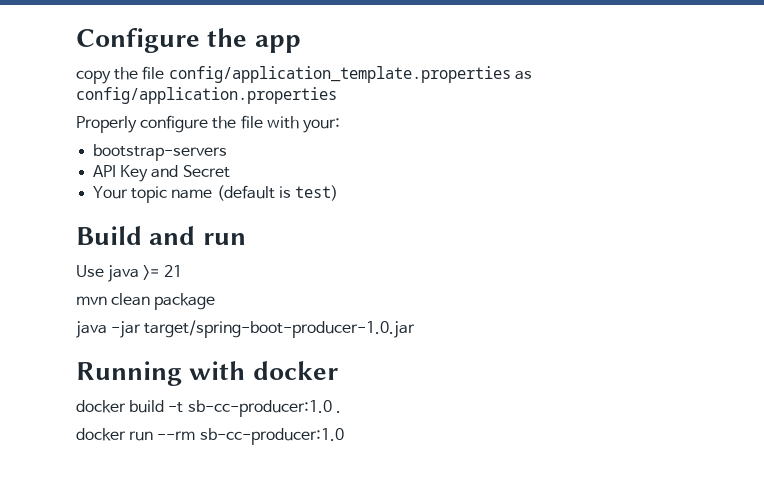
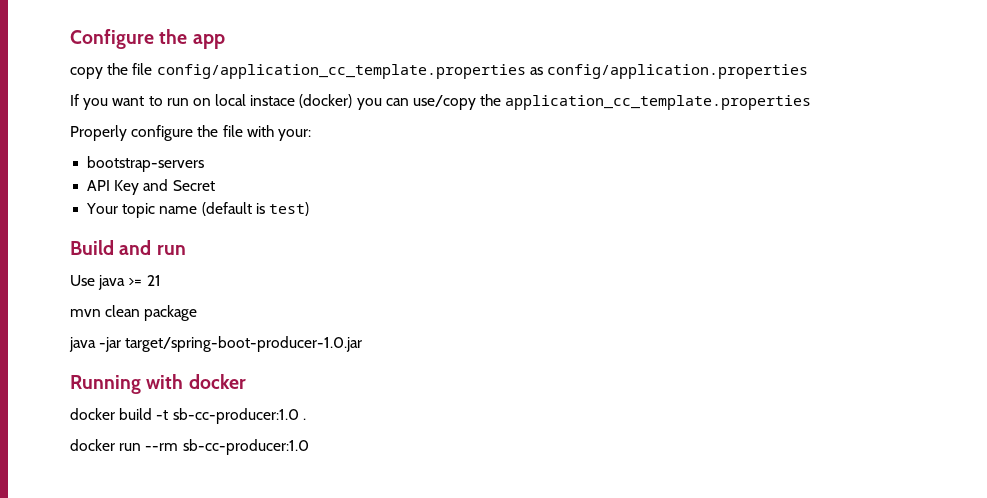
[168,66,511,83] config/application_template.properties -> [156,64,526,79] config/application_cc_template.properties
(337, 95) none -> [70,94,812,110] // If you want to run on local instace (docker) you can use/copy the application_cc_template.properties

